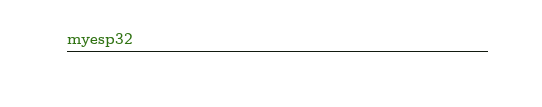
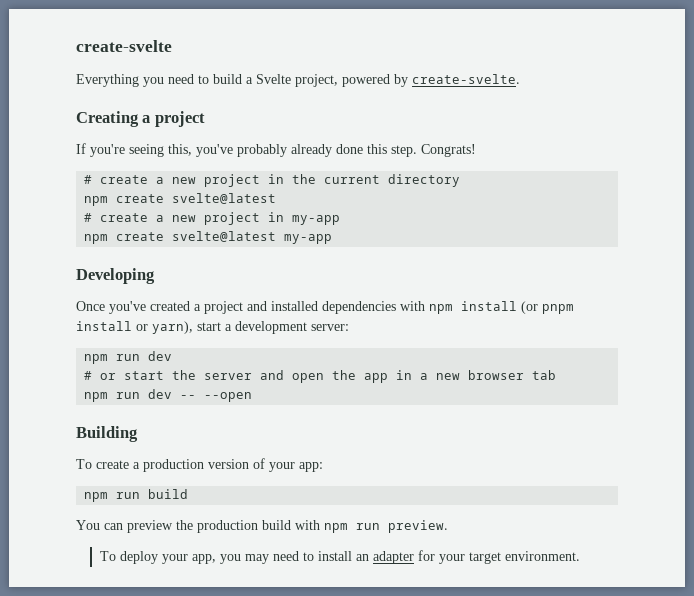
[67,33,133,47] myesp32 -> [76,40,172,52] [76,74,520,87] [76,111,205,127] [76,143,476,157] [84,174,461,187] [84,193,277,206] [84,212,341,225] [84,231,333,244] [76,268,155,284] [76,301,574,314] [76,321,349,334] [84,351,173,364] [84,370,557,383] [84,389,253,402] [76,426,138,442] [76,458,323,472] [84,489,189,502] [76,520,448,533] [99,550,580,564] create-svelte // Everything you need to build a Svelte project, powered by create-svelte. // Creating a project // If you're seeing this, you've probably already done this step. Congrats! // # create a new project in the current directory // npm create svelte@latest // # create a new project in my-app // npm create svelte@latest my-app // Developing // Once you've created a project and installed dependencies with npm install (or pnpm install or yarn), start a development server: // npm run dev // # or start the server and open the app in a new browser tab // npm run dev -- --open // Building // To create a production version of your app: // npm run build // You can preview the production build with npm run preview. // To deploy your app, you may need to install an adapter for your target environment.

